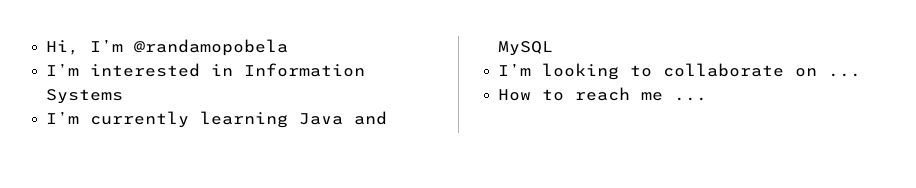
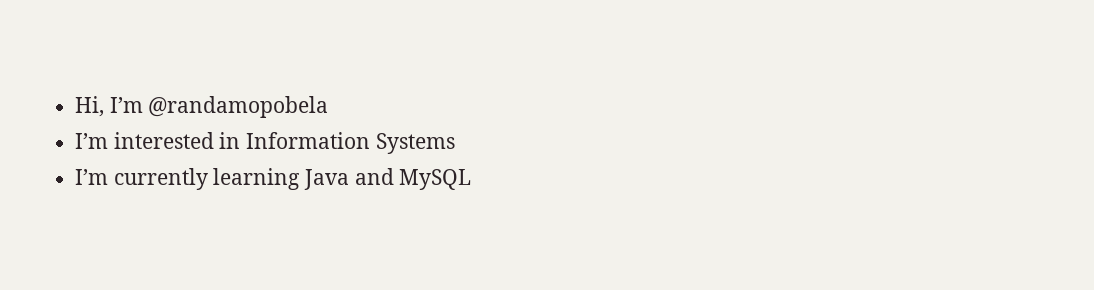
[498,63,862,80] [498,87,708,101] // I’m looking to collaborate on ... // How to reach me ... -> (472, 179) none

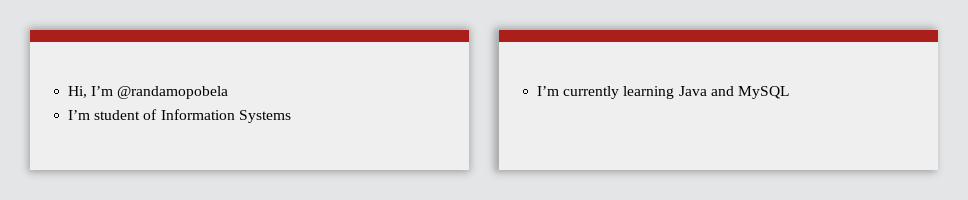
[113,132,241,149] interested in -> [94,109,158,120] student of

